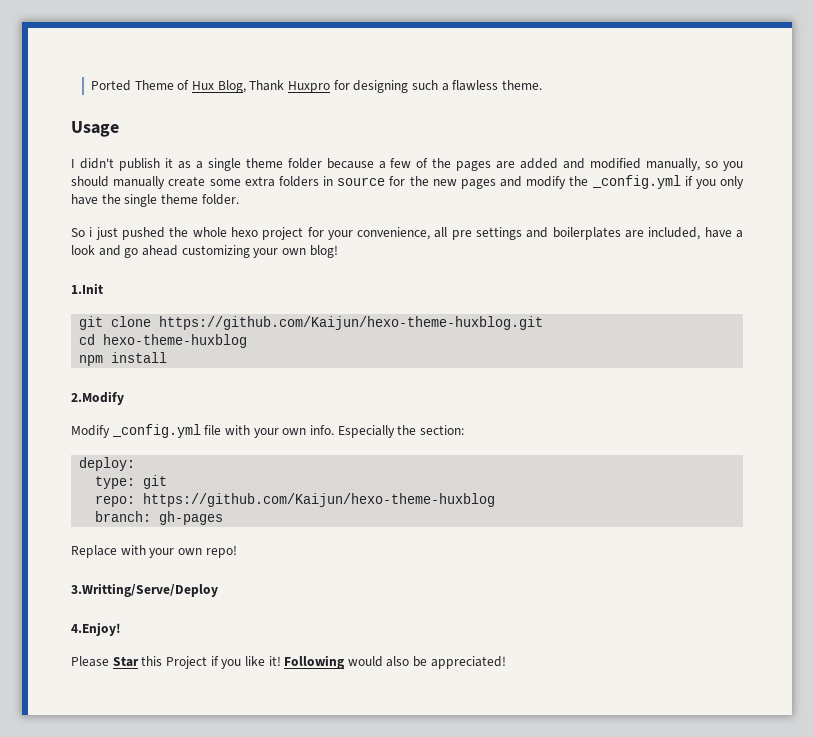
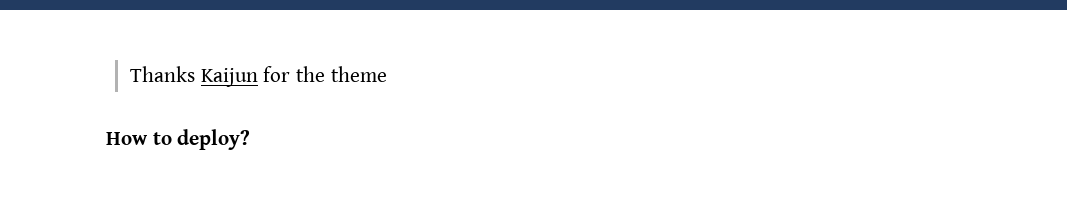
[91,80,542,93] [71,121,119,137] [71,158,744,171] [71,175,744,189] [71,194,239,207] [71,227,743,240] [71,245,338,258] [71,283,103,294] [79,316,544,330] [79,334,248,348] [79,352,168,366] [71,391,124,405] [71,424,464,438] [79,457,136,471] [95,475,168,489] [95,493,496,507] [95,511,224,525] [71,545,237,558] [71,583,218,597] [71,622,121,636] [71,655,506,669] Ported Theme of Hux Blog, Thank Huxpro for designing such a flawless theme. // Usage // I didn't publish it as a single theme folder because a few of the pages are added and modified manually, so you should manually create some extra folders in source for the new pages and modify the _config.yml if you only have the single theme folder. // So i just pushed the whole hexo project for your convenience, all pre settings and boilerplates are included, have a look and go ahead customizing your own blog! // 1.Init // git clone https://github.com/Kaijun/hexo-theme-huxblog.git // cd hexo-theme-huxblog // npm install // 2.Modify // Modify _config.yml file with your own info. Especially the section: // deploy: // type: git // repo: https://github.com/Kaijun/hexo-theme-huxblog // branch: gh-pages // Replace with your own repo! // 3.Writting/Serve/Deploy // 4.Enjoy! // Please Star this Project if you like it! Following would also be appreciated! -> [129,66,387,87] [106,129,251,150] Thanks Kaijun for the theme // How to deploy?

